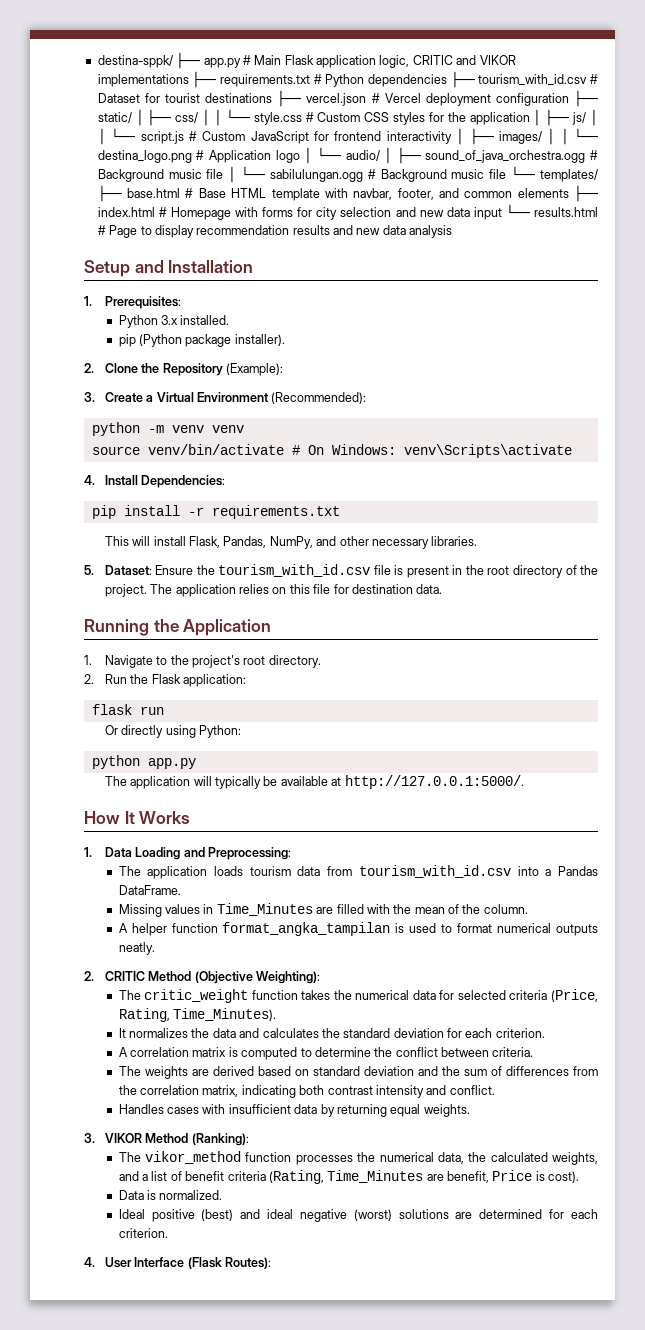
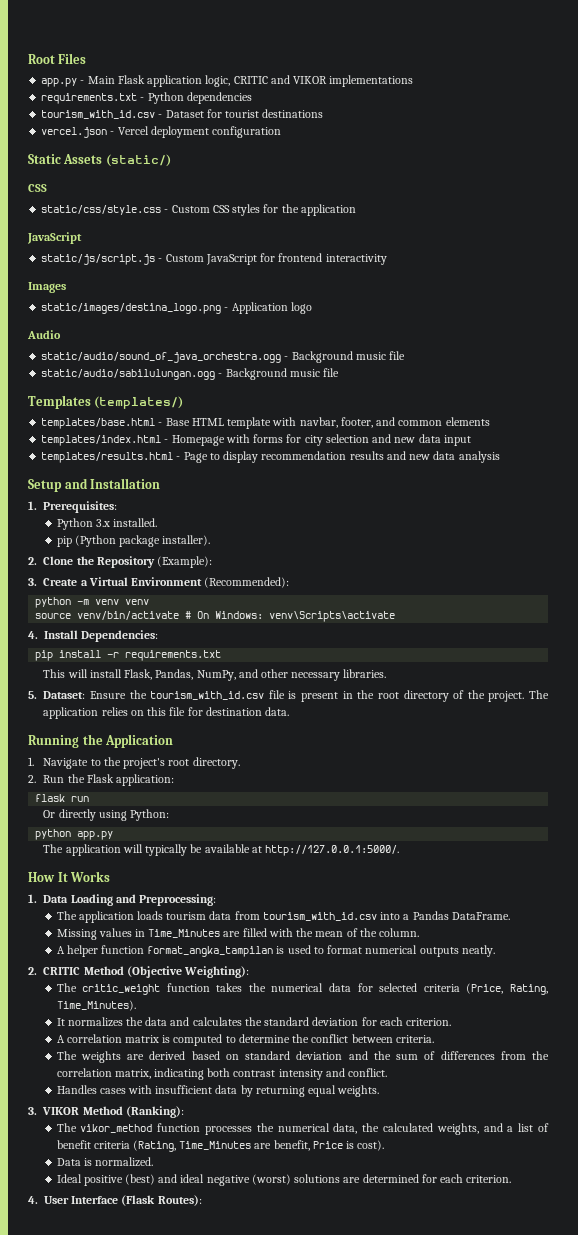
[97,52,251,69] destina-sppk/ ├── app.py # -> [28,53,87,64] [41,78,85,87] Root Files // app.py -
[192,71,322,88] ├── requirements.txt # -> [41,93,145,104] // requirements.txt -
[450,71,598,88] ├── tourism_with_id.csv # -> [41,110,163,119] // tourism_with_id.csv -
[277,90,380,107] ├── vercel.json # -> [41,127,115,138] // vercel.json -
[574,90,598,107] [97,109,314,126] ├── static/ │ ├── css/ │ │ └── style.css # -> [28,154,171,167] [28,184,47,192] [41,205,169,215] // Static Assets (static/) // CSS // static/css/style.css -
[533,109,598,126] [97,128,197,145] │ ├── js/ │ │ └── script.js # -> [27,232,82,244] [41,254,163,265] // JavaScript // static/js/script.js -
[456,128,598,145] [97,147,598,164] [97,166,598,183] [97,185,194,202] │ ├── images/ │ │ └── destina_logo.png # Application logo │ └── audio/ │ ├── sound_of_java_orchestra.ogg # Background music file │ └── sabilulungan.ogg # Background music file └── templates/ ├── base.html # -> [28,282,66,293] [41,302,312,314] [27,330,61,339] [41,351,406,363] [41,368,340,380] [28,395,184,409] [41,418,163,429] // Images // static/images/destina_logo.png - Application logo // Audio // static/audio/sound_of_java_orchestra.ogg - Background music file // static/audio/sabilulungan.ogg - Background music file // Templates (templates/) // templates/base.html -
[574,185,599,202] [97,207,167,217] ├── index.html # -> [41,435,169,446] // templates/index.html -
[505,204,599,217] [97,225,106,235] └── results.html # -> [41,452,181,463] // templates/results.html -

